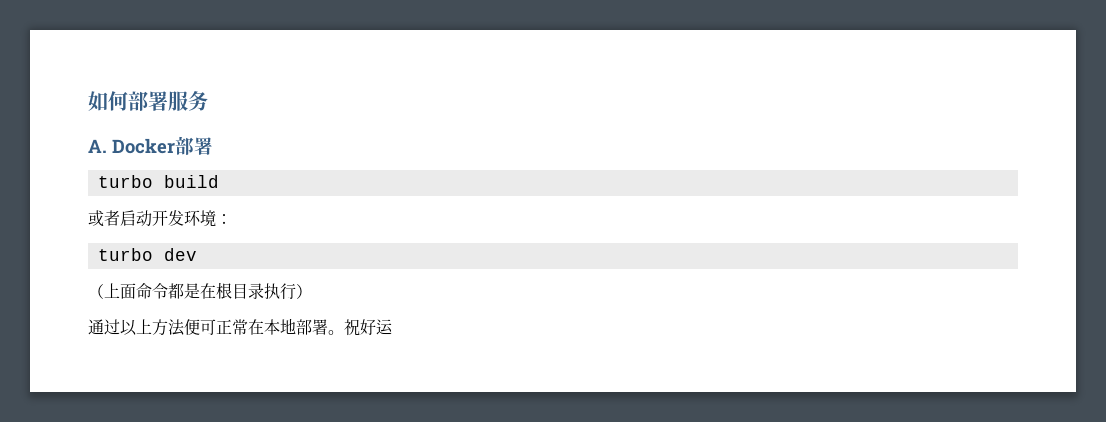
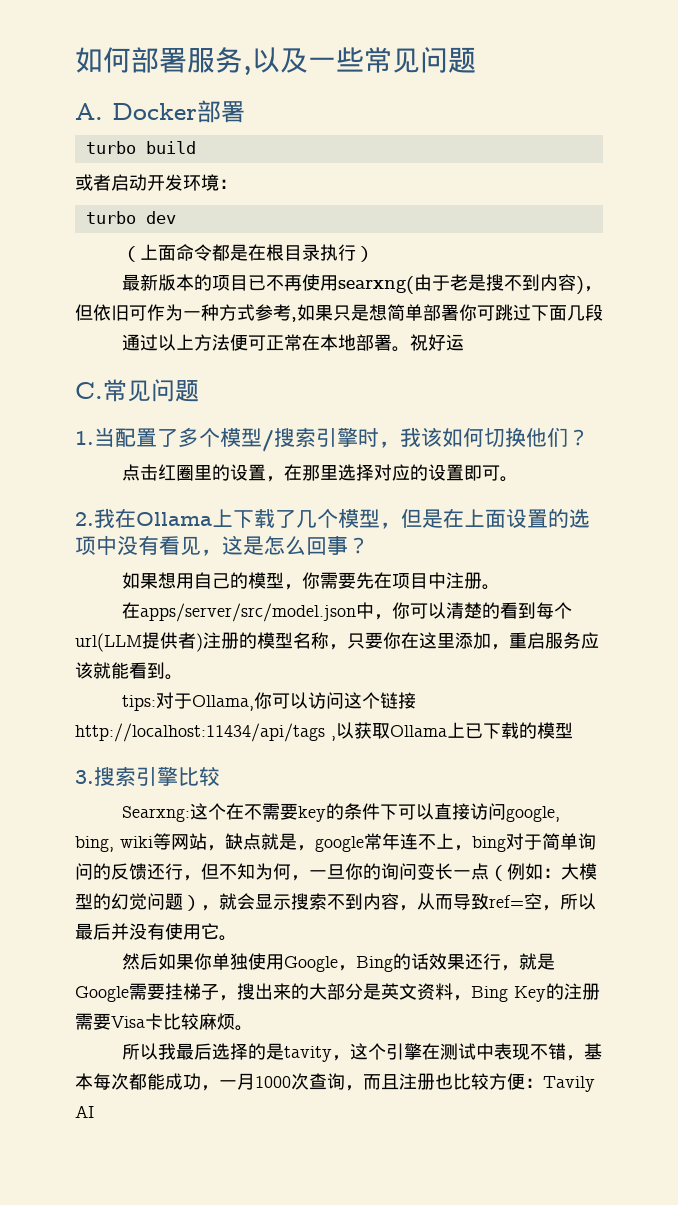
(208, 101) none -> [243,47,476,75] ,以及一些常见问题
(312, 291) none -> [121,274,602,295] [75,304,603,322] // 最新版本的项目已不再使用searxng(由于老是搜不到内容)，但依旧可作为一种方式参考,如果只是想简单部署你可跳过下面几段
(393, 327) none -> [75,379,199,402] [75,427,589,452] [121,464,518,482] [75,508,590,529] [75,535,369,556] [121,572,500,590] [121,602,572,622] [75,632,599,652] [75,662,183,680] [121,692,416,711] [75,722,573,742] [75,766,220,787] [121,803,560,822] [75,833,596,852] [75,863,597,881] [75,893,596,911] [75,923,237,941] [121,953,555,972] [75,983,600,1002] [75,1013,253,1031] [121,1043,602,1062] [75,1073,595,1092] [75,1105,94,1118] // C.常见问题 // 1.当配置了多个模型/搜索引擎时，我该如何切换他们？ // 点击红圈里的设置，在那里选择对应的设置即可。 // 2.我在Ollama上下载了几个模型，但是在上面设置的选项中没有看见，这是怎么回事？ // 如果想用自己的模型，你需要先在项目中注册。 // 在apps/server/src/model.json中，你可以清楚的看到每个url(LLM提供者)注册的模型名称，只要你在这里添加，重启服务应该就能看到。 // tips:对于Ollama,你可以访问这个链接http://localhost:11434/api/tags ,以获取Ollama上已下载的模型 // 3.搜索引擎比较 // Searxng:这个在不需要key的条件下可以直接访问google, bing, wiki等网站，缺点就是，google常年连不上，bing对于简单询问的反馈还行，但不知为何，一旦你的询问变长一点（例如：大模型的幻觉问题），就会显示搜索不到内容，从而导致ref=空，所以最后并没有使用它。 // 然后如果你单独使用Google，Bing的话效果还行，就是Google需要挂梯子，搜出来的大部分是英文资料，Bing Key的注册需要Visa卡比较麻烦。 // 所以我最后选择的是tavity，这个引擎在测试中表现不错，基本每次都能成功，一月1000次查询，而且注册也比较方便：Tavily AI

